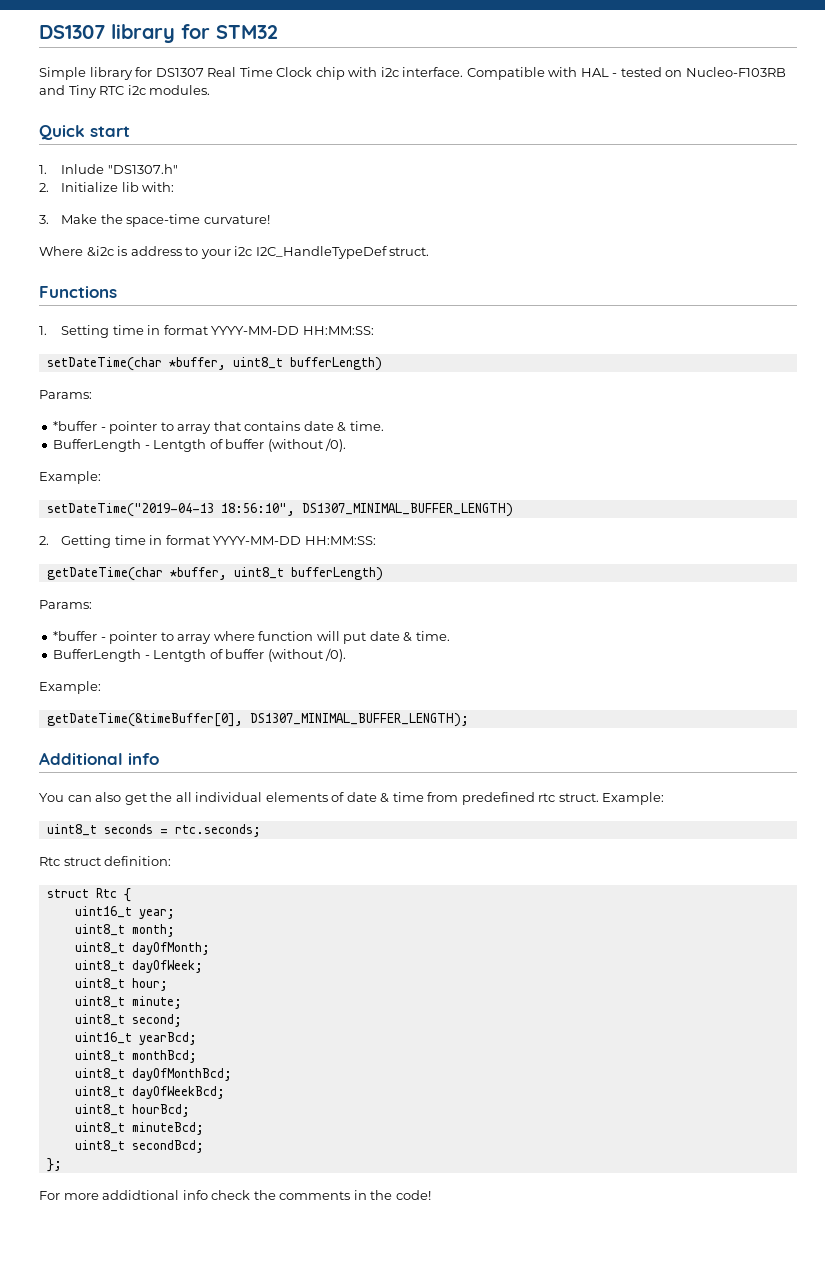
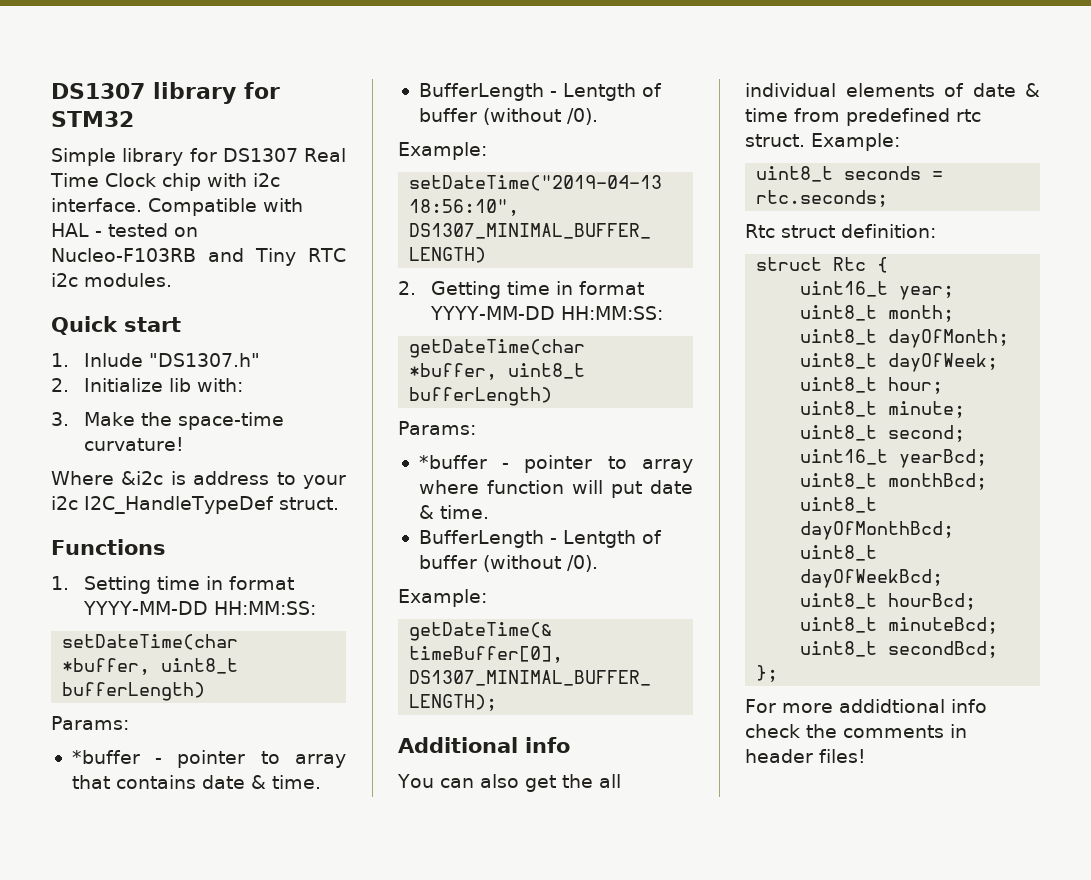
[370,1190,431,1200] the code! -> [745,749,866,763] header files!

